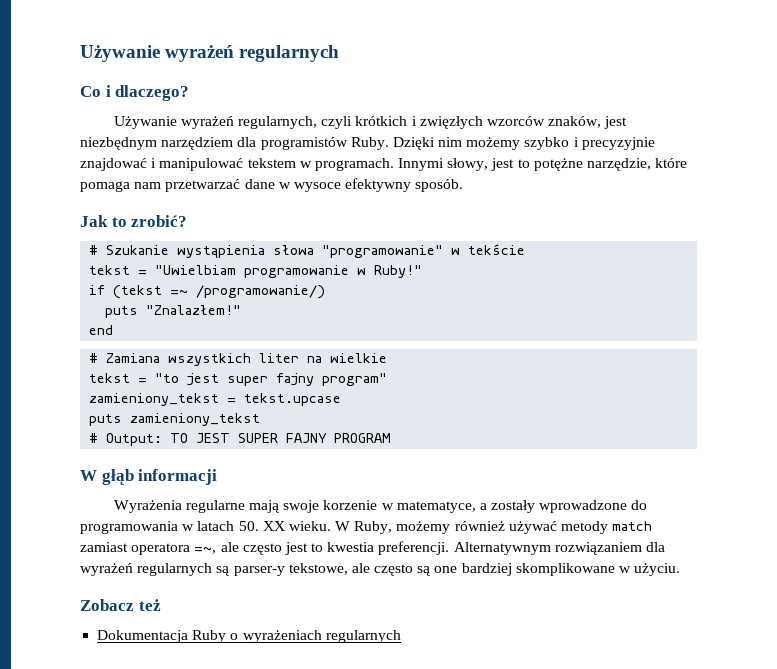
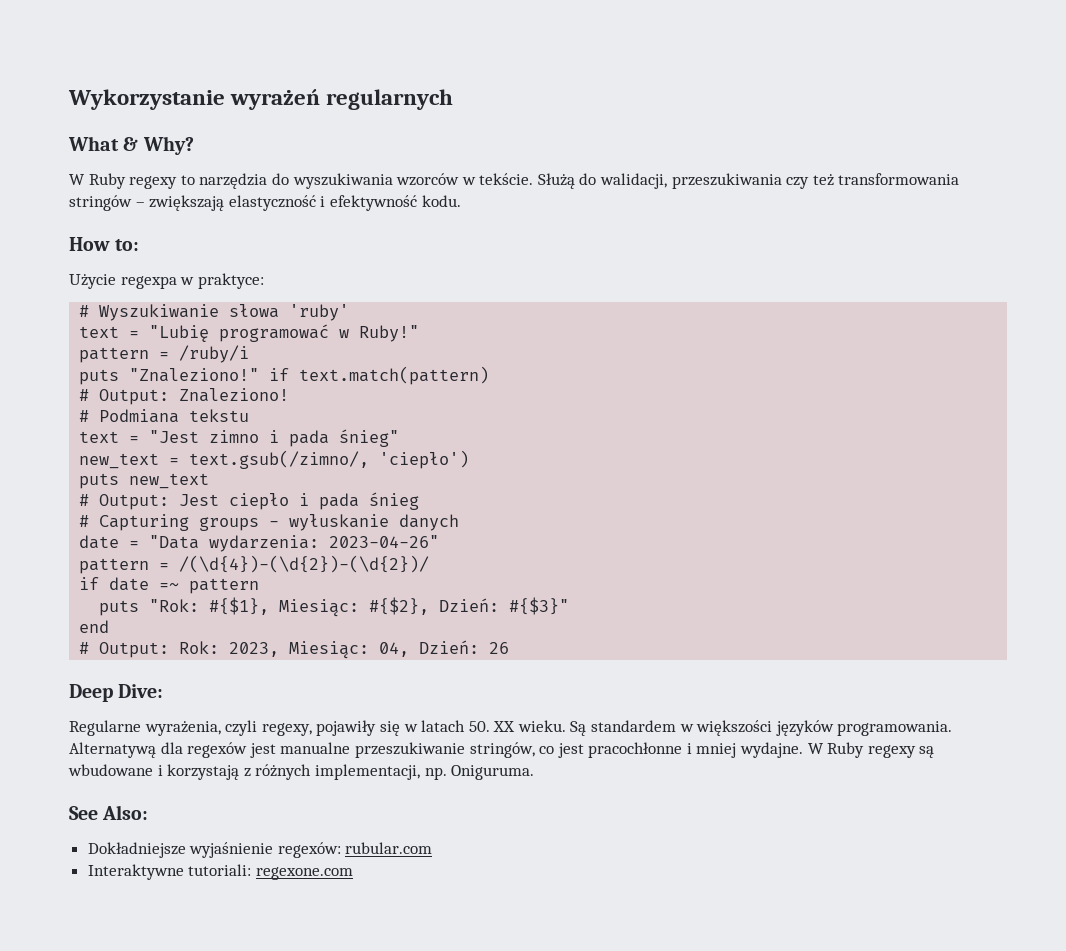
[80,45,160,62] Używanie -> [68,89,225,110] Wykorzystanie
[80,85,190,101] [113,116,628,129] [80,137,655,150] [80,158,688,171] [80,178,464,192] [80,215,188,227] [89,244,526,259] [89,265,423,278] [89,285,326,299] [105,305,242,318] [89,325,114,335] [89,353,388,366] [89,373,388,386] [89,393,342,406] [89,413,261,426] [89,433,392,446] [80,469,218,485] [113,500,648,513] [80,521,178,534] Co i dlaczego? // Używanie wyrażeń regularnych, czyli krótkich i zwięzłych wzorców znaków, jest niezbędnym narzędziem dla programistów Ruby. Dzięki nim możemy szybko i precyzyjnie znajdować i manipulować tekstem w programach. Innymi słowy, jest to potężne narzędzie, które pomaga nam przetwarzać dane w wysoce efektywny sposób. // Jak to zrobić? // # Szukanie wystąpienia słowa "programowanie" w tekście // tekst = "Uwielbiam programowanie w Ruby!" // if (tekst =~ /programowanie/) // puts "Znalazłem!" // end // # Zamiana wszystkich liter na wielkie // tekst = "to jest super fajny program" // zamieniony_tekst = tekst.upcase // puts zamieniony_tekst // # Output: TO JEST SUPER FAJNY PROGRAM // W głąb informacji // Wyrażenia regularne mają swoje korzenie w matematyce, a zostały wprowadzone do programowania -> [68,136,194,155] [69,173,960,189] [69,195,461,211] [69,237,140,251] [69,273,264,289] [79,304,350,321] [79,324,420,342] [79,345,250,363] [79,366,490,385] [79,388,290,405] [79,409,250,423] [79,429,400,447] [79,450,470,469] [79,473,210,489] [79,492,420,510] [79,514,460,531] [79,535,440,552] [79,555,430,574] [79,577,260,594] [99,597,570,617] [79,620,110,633] [79,640,510,659] [69,684,164,702] [69,720,400,736] What & Why? // W Ruby regexy to narzędzia do wyszukiwania wzorców w tekście. Służą do walidacji, przeszukiwania czy też transformowania stringów – zwiększają elastyczność i efektywność kodu. // How to: // Użycie regexpa w praktyce: // # Wyszukiwanie słowa 'ruby' // text = "Lubię programować w Ruby!" // pattern = /ruby/i // puts "Znaleziono!" if text.match(pattern) // # Output: Znaleziono! // # Podmiana tekstu // text = "Jest zimno i pada śnieg" // new_text = text.gsub(/zimno/, 'ciepło') // puts new_text // # Output: Jest ciepło i pada śnieg // # Capturing groups - wyłuskanie danych // date = "Data wydarzenia: 2023-04-26" // pattern = /(\d{4})-(\d{2})-(\d{2})/ // if date =~ pattern // puts "Rok: #{$1}, Miesiąc: #{$2}, Dzień: #{$3}" // end // # Output: Rok: 2023, Miesiąc: 04, Dzień: 26 // Deep Dive: // Regularne wyrażenia, czyli regexy, pojawiły się
[335,521,653,534] [80,541,666,555] [80,563,681,576] [80,599,161,611] [97,630,401,643] W Ruby, możemy również używać metody match zamiast operatora =~, ale często jest to kwestia preferencji. Alternatywnym rozwiązaniem dla wyrażeń regularnych są parser-y tekstowe, ale często są one bardziej skomplikowane w użyciu. // Zobacz też // Dokumentacja Ruby o wyrażeniach regularnych -> [570,720,953,736] [69,742,935,758] [68,764,535,780] [69,805,149,820] [87,842,433,858] [87,864,353,880] Są standardem w większości języków programowania. Alternatywą dla regexów jest manualne przeszukiwanie stringów, co jest pracochłonne i mniej wydajne. W Ruby regexy są wbudowane i korzystają z różnych implementacji, np. Oniguruma. // See Also: // Dokładniejsze wyjaśnienie regexów: rubular.com // Interaktywne tutoriali: regexone.com

